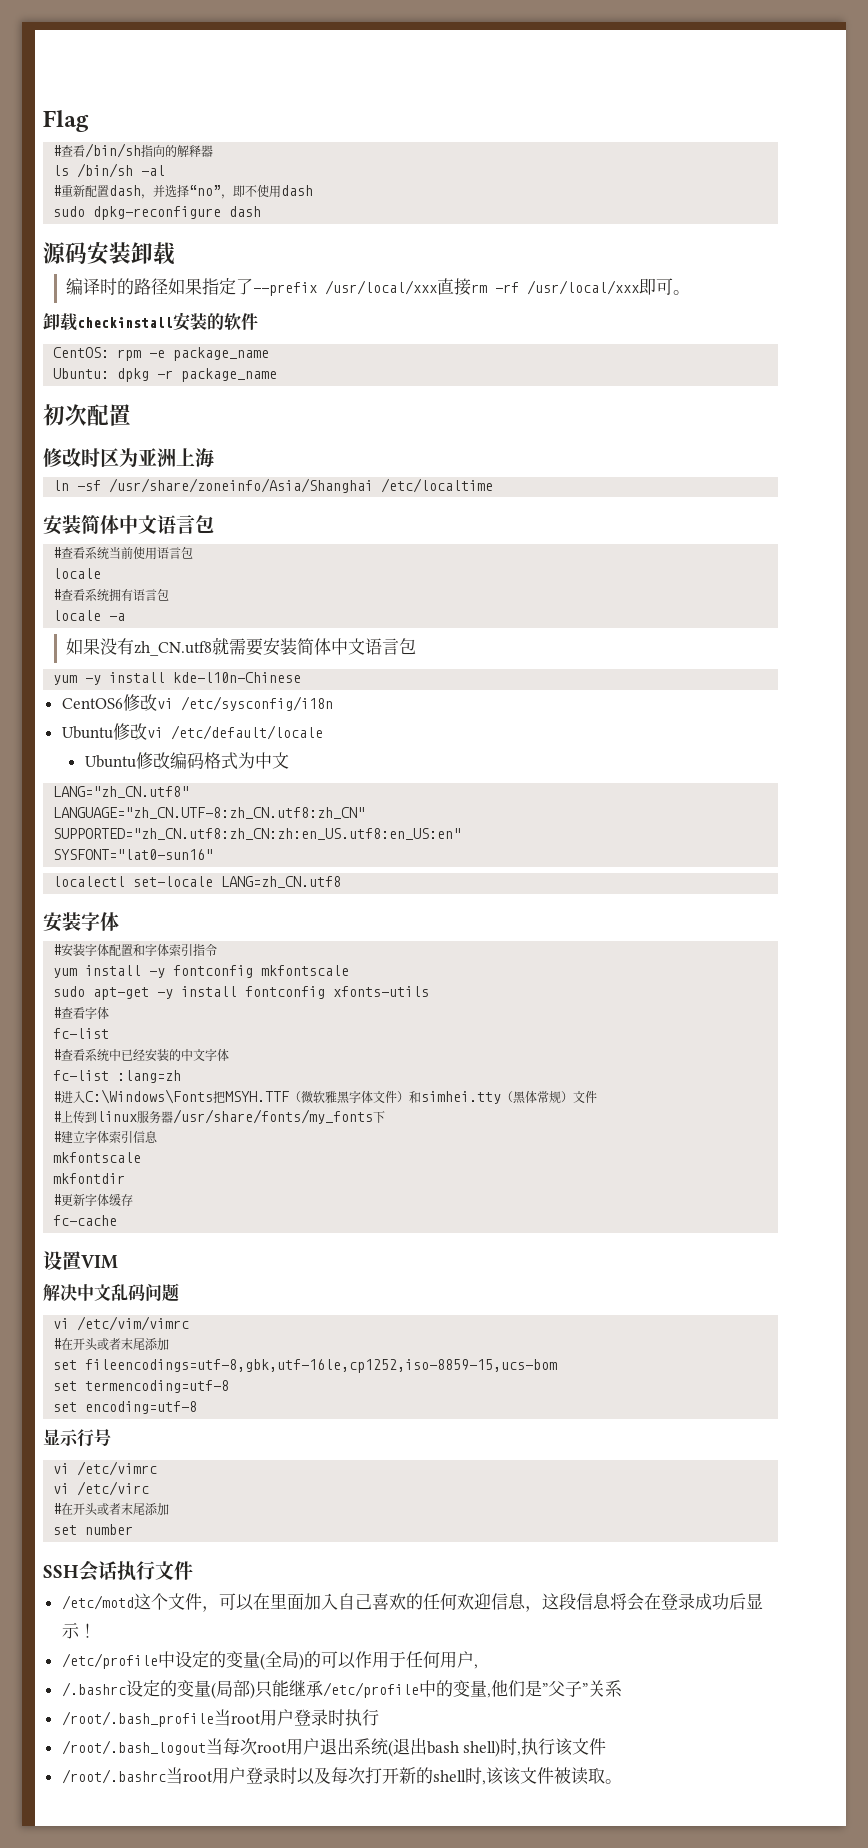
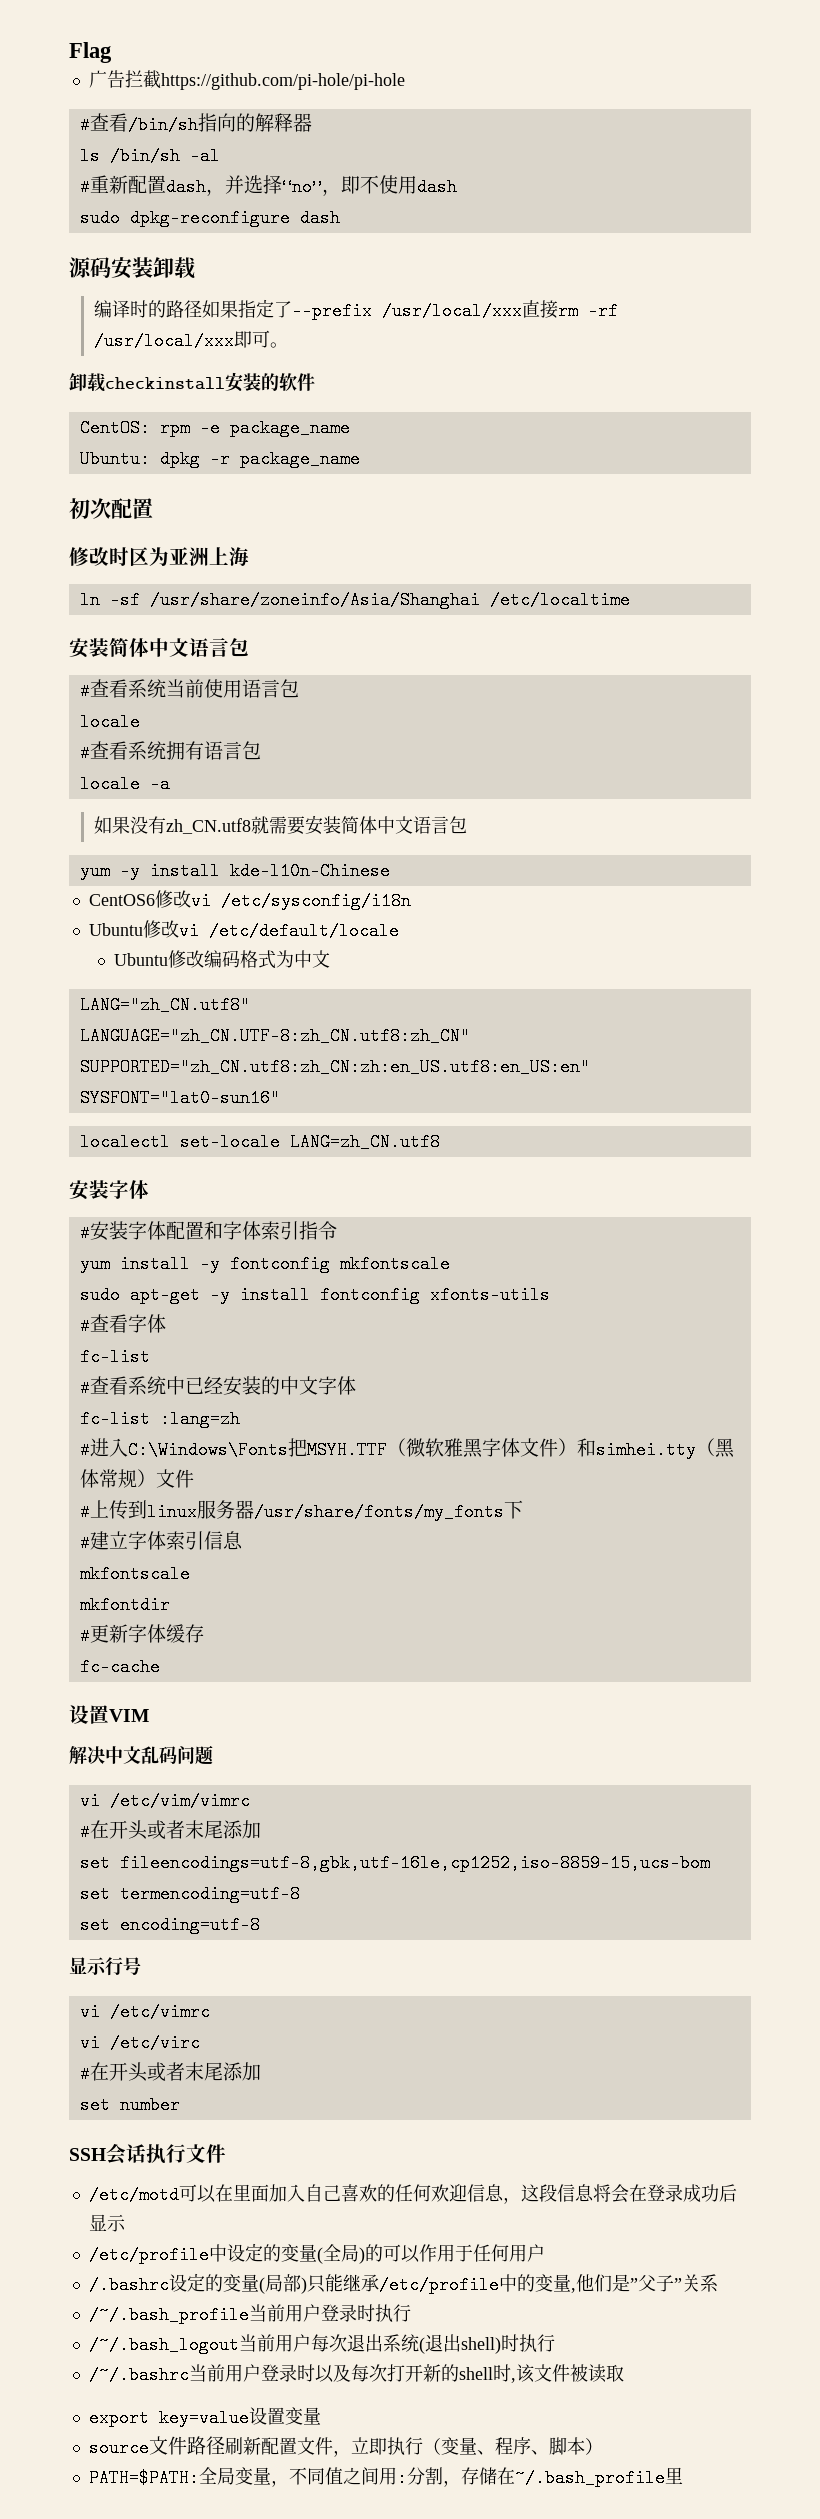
(89, 121) none -> [88,70,405,90] // 广告拦截https://github.com/pi-hole/pi-hole
[133,1593,219,1612] 这个文件， -> (179, 2195) none
[78,1623,96,1638] ！ -> (126, 2223) none
[473,1664,478,1669] , -> (545, 2253) none
[61,1709,261,1727] /root/.bash_profile当root -> [88,2304,285,2324] /~/.bash_profile当前
[61,1738,607,1757] [61,1767,213,1784] /root/.bash_logout当每次root用户退出系统(退出bash shell)时,执行该文件 // /root/.bashrc当root -> [88,2334,555,2354] [88,2364,225,2384] /~/.bash_logout当前用户每次退出系统(退出shell)时执行 // /~/.bashrc当前
[502,1767,521,1785] 该 -> (535, 2373) none
[604,1779,622,1784] 。 -> [88,2407,321,2427] [88,2436,603,2457] [88,2467,683,2487] // export key=value设置变量 // source文件路径刷新配置文件，立即执行（变量、程序、脚本） // PATH=$PATH:全局变量，不同值之间用:分割，存储在~/.bash_profile里

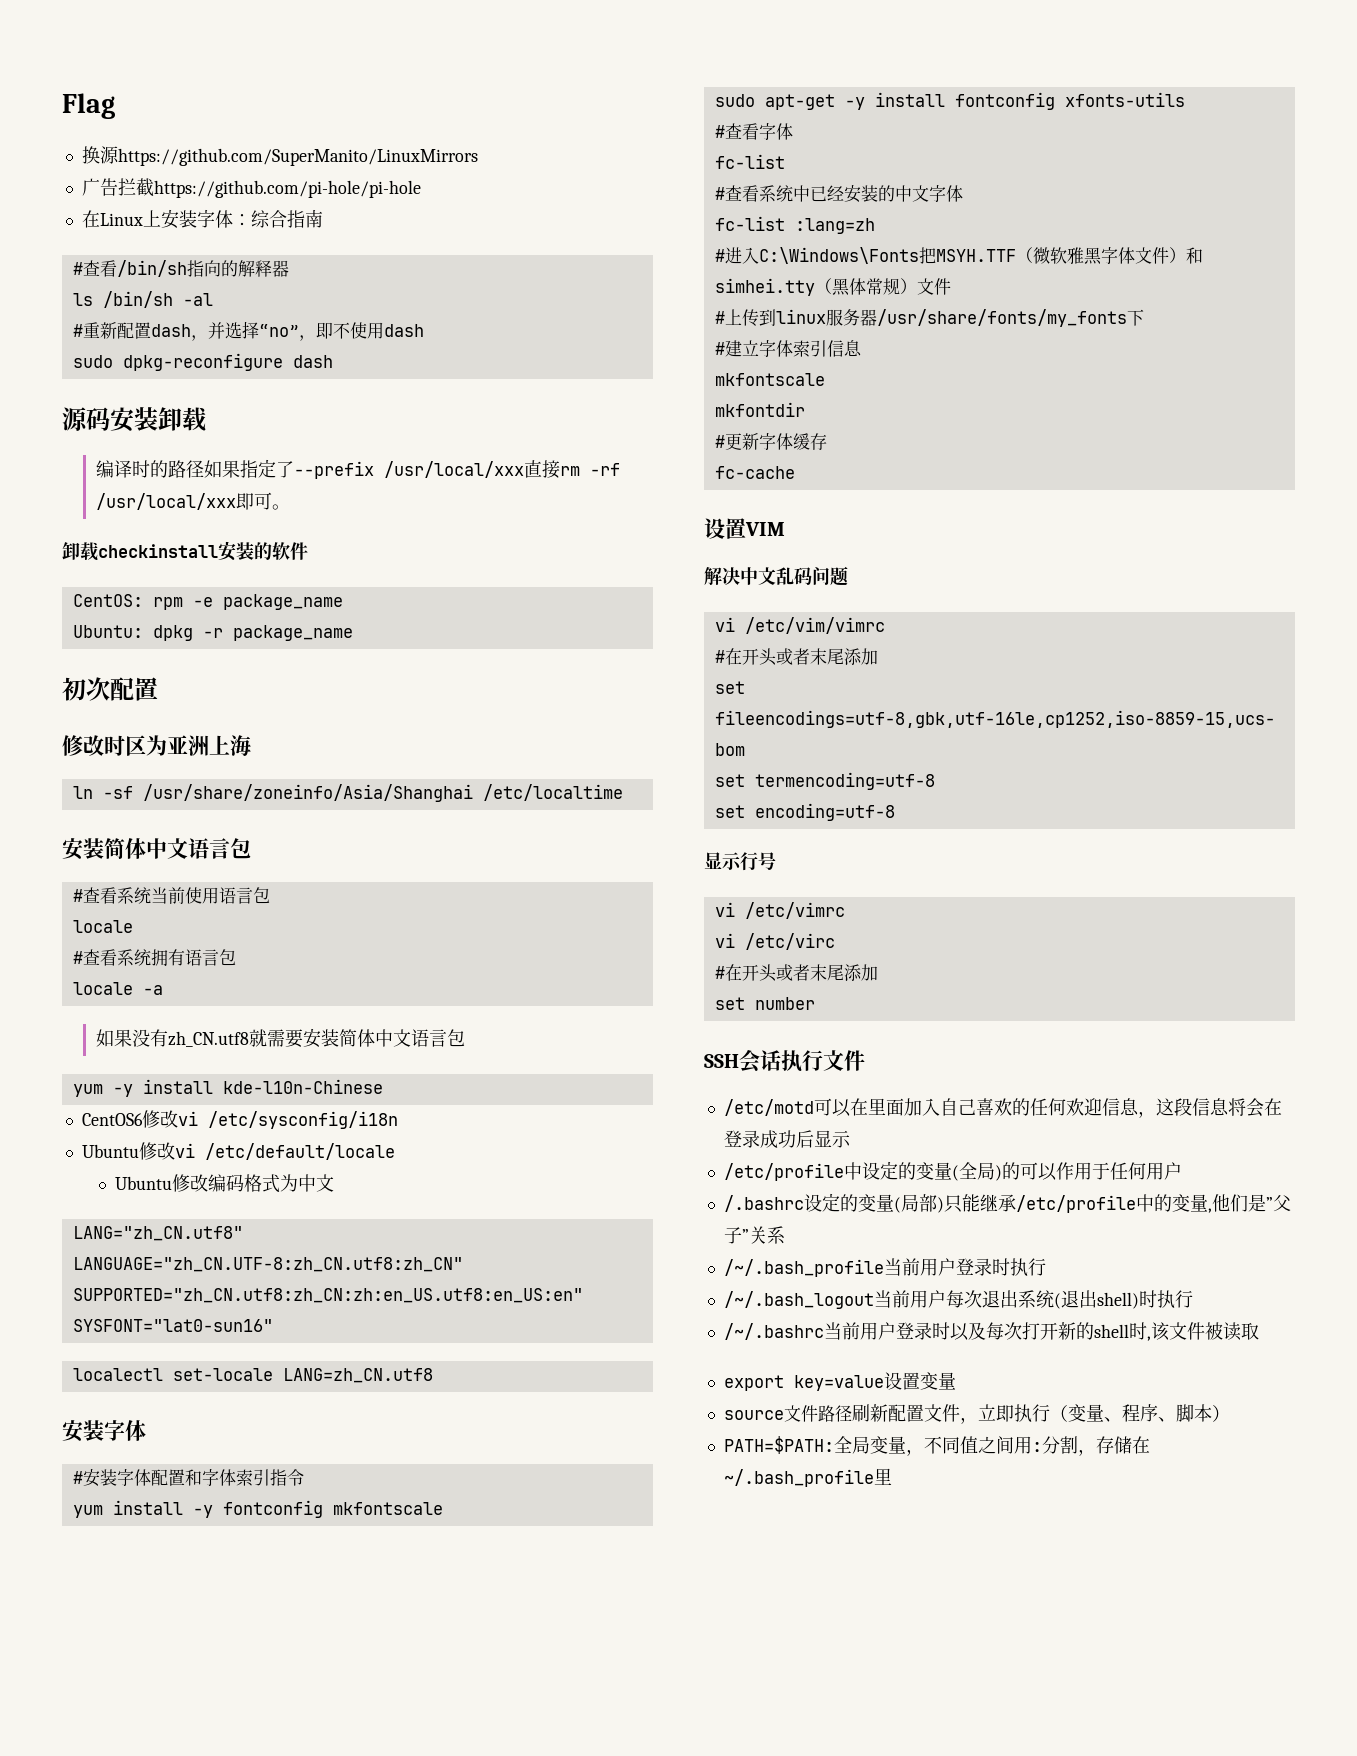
(112, 52) none -> [81,146,478,166] // 换源https://github.com/SuperManito/LinuxMirrors
(405, 81) none -> [81,209,323,229] // 在Linux上安装字体：综合指南

